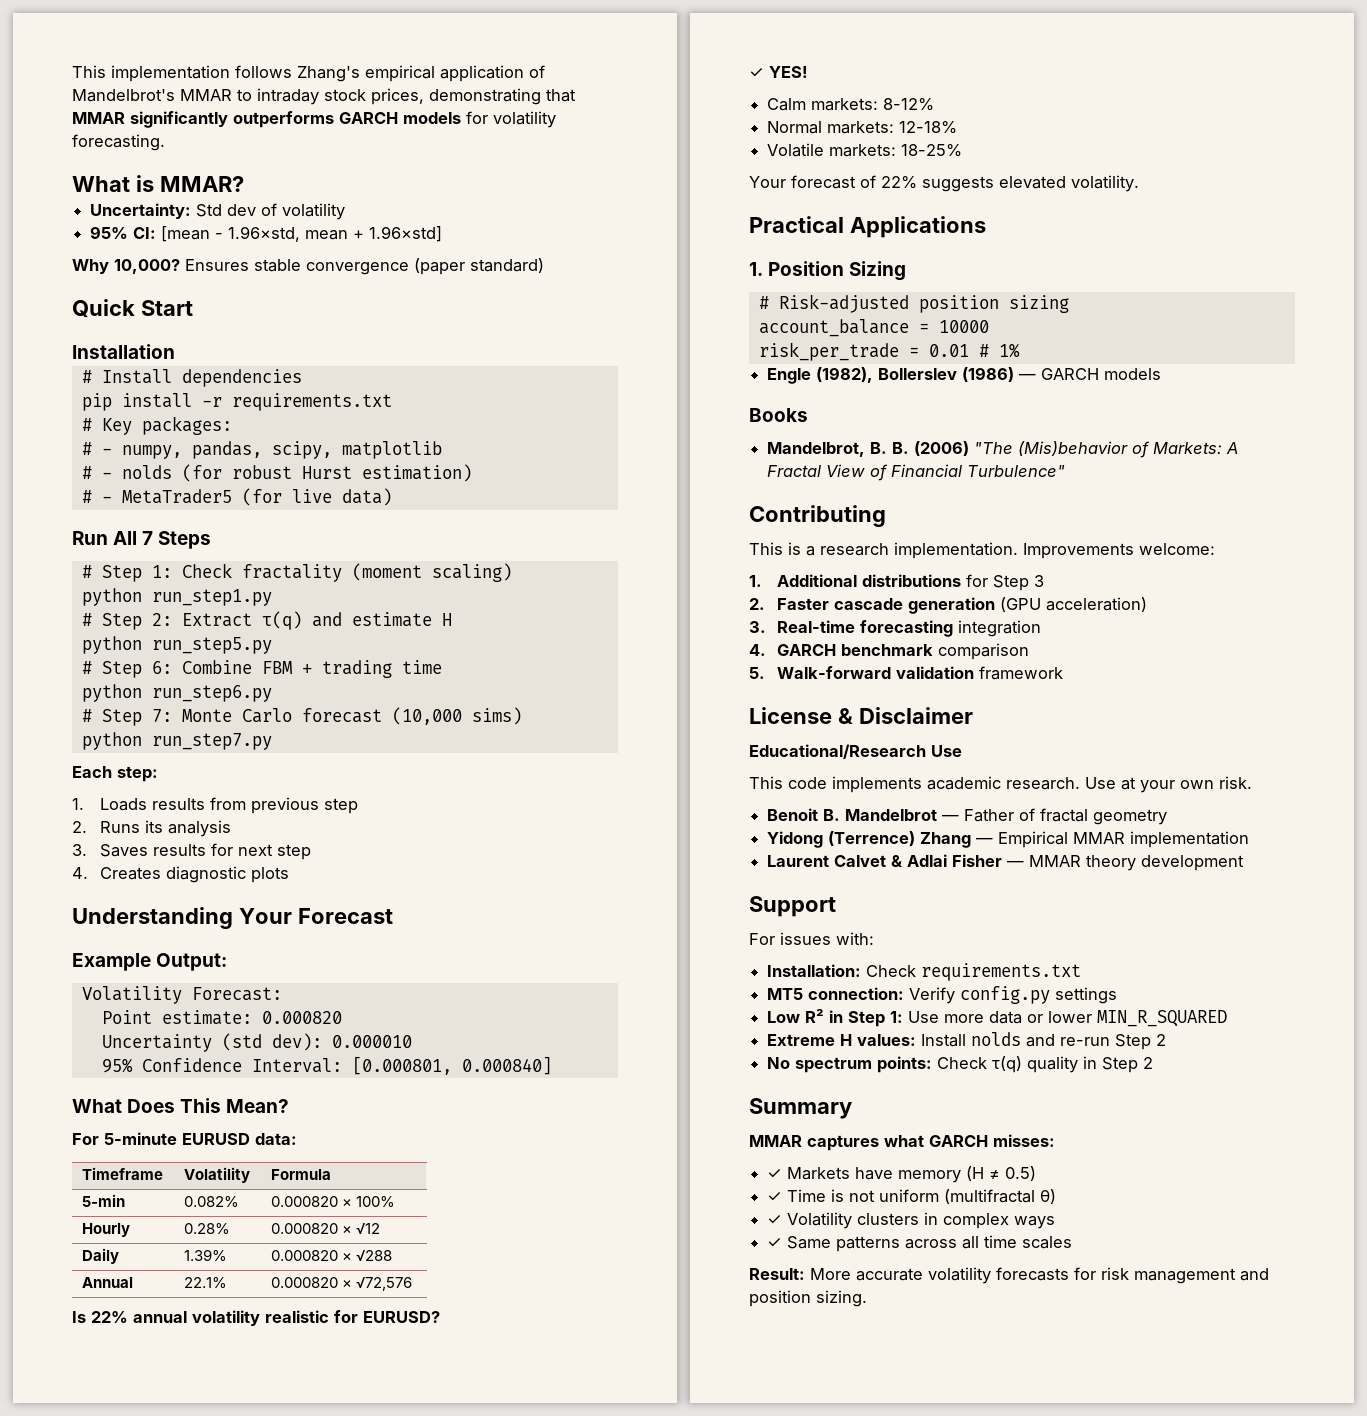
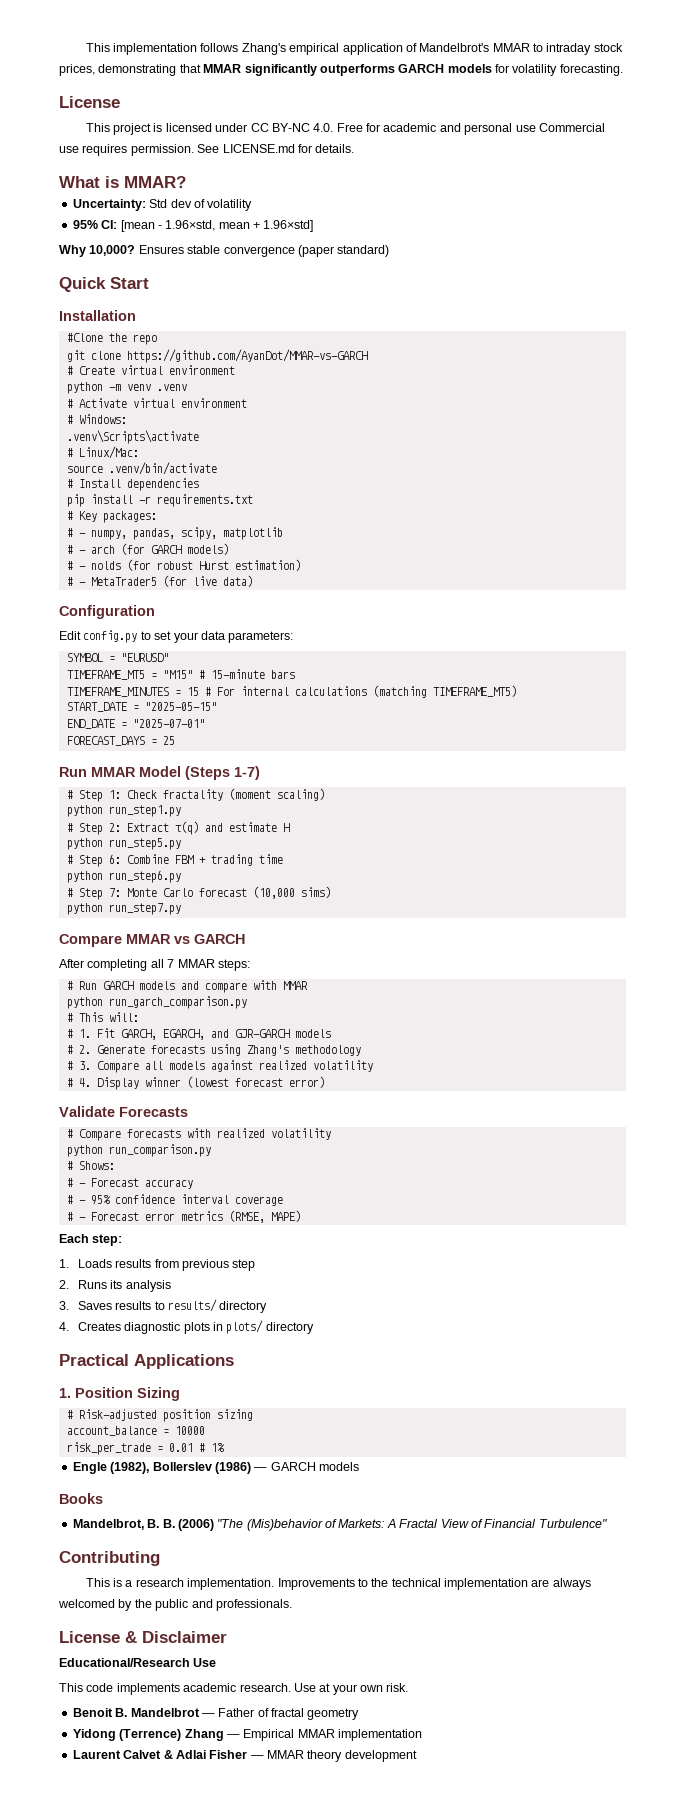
(165, 142) none -> [59,96,120,108] [85,123,605,135] [59,144,355,156] // License // This project is licensed under CC BY-NC 4.0. Free for academic and personal use Commercial use requires permission. See LICENSE.md for details.
(175, 351) none -> [66,333,157,345] [66,349,368,363] [66,365,235,375] [66,382,187,394] [66,398,247,408] [66,414,127,424] [66,430,199,444] [66,446,139,459] [66,462,217,475] // #Clone the repo // git clone https://github.com/AyanDot/MMAR-vs-GARCH // # Create virtual environment // python -m venv .venv // # Activate virtual environment // # Windows: // .venv\Scripts\activate // # Linux/Mac: // source .venv/bin/activate
(442, 450) none -> [66,543,229,555] // # - arch (for GARCH models)
[72,531,212,549] Run All 7 Steps -> [59,605,155,619] [59,630,294,643] [66,653,169,662] [66,669,295,680] [66,685,517,698] [66,702,217,712] [66,719,205,729] [66,736,175,746] [59,766,260,780] Configuration // Edit config.py to set your data parameters: // SYMBOL = "EURUSD" // TIMEFRAME_MT5 = "M15" # 15-minute bars // TIMEFRAME_MINUTES = 15 # For internal calculations (matching TIMEFRAME_MT5) // START_DATE = "2025-05-15" // END_DATE = "2025-07-01" // FORECAST_DAYS = 25 // Run MMAR Model (Steps 1-7)
(272, 741) none -> [59,934,245,947] [59,959,250,971] [66,980,308,993] [66,996,247,1009] [66,1012,139,1022] [66,1028,331,1040] [66,1044,361,1056] [66,1060,373,1073] [66,1076,325,1090] [59,1106,188,1117] [66,1128,331,1141] [66,1144,211,1157] [66,1161,115,1170] [66,1178,193,1189] [66,1194,283,1206] [66,1210,301,1223] // Compare MMAR vs GARCH // After completing all 7 MMAR steps: // # Run GARCH models and compare with MMAR // python run_garch_comparison.py // # This will: // # 1. Fit GARCH, EGARCH, and GJR-GARCH models // # 2. Generate forecasts using Zhang's methodology // # 3. Compare all models against realized volatility // # 4. Display winner (lowest forecast error) // Validate Forecasts // # Compare forecasts with realized volatility // python run_comparison.py // # Shows: // # - Forecast accuracy // # - 95% confidence interval coverage // # - Forecast error metrics (RMSE, MAPE)
[210,843,311,860] for next step -> [154,1299,268,1313] to results/ directory
[72,907,393,929] [72,953,228,971] [81,986,282,1004] [101,1010,342,1025] [101,1033,412,1052] [101,1056,552,1075] [72,1098,290,1113] [72,1132,297,1145] [82,1167,164,1180] [184,1167,251,1183] [271,1169,332,1180] [82,1194,126,1207] [184,1196,240,1207] [271,1196,396,1207] [82,1223,131,1237] [184,1223,231,1234] [271,1223,381,1234] [82,1248,120,1264] [184,1249,228,1261] [271,1250,393,1261] [82,1277,134,1288] [184,1277,228,1288] [271,1277,413,1291] [72,1310,440,1326] [749,66,808,78] [767,98,935,111] [767,121,958,134] [767,143,963,157] [749,175,1139,192] // Understanding Your Forecast // Example Output: // Volatility Forecast: // Point estimate: 0.000820 // Uncertainty (std dev): 0.000010 // 95% Confidence Interval: [0.000801, 0.000840] // What Does This Mean? // For 5-minute EURUSD data: // Timeframe | Volatility | Formula // 5-min | 0.082% | 0.000820 × 100% // Hourly | 0.28% | 0.000820 × √12 // Daily | 1.39% | 0.000820 × √288 // Annual | 22.1% | 0.000820 × √72,576 // Is 22% annual volatility realistic for EURUSD? // ✓ YES! // Calm markets: 8-12% // Normal markets: 12-18% // Volatile markets: 18-25% // Your forecast of 22% suggests elevated volatility. -> [213,1320,314,1334] in plots/ directory
[1139,543,1215,555] [749,574,1044,591] [749,597,1147,614] [749,620,1041,637] [749,643,1029,660] [749,666,1063,680] welcome: // 1. Additional distributions for Step 3 // 2. Faster cascade generation (GPU acceleration) // 3. Real-time forecasting integration // 4. GARCH benchmark comparison // 5. Walk-forward validation framework -> [357,1578,591,1590] [58,1599,292,1611] to the technical implementation are always welcomed by the public and professionals.
[749,896,836,917] [749,932,874,945] [767,963,1082,981] [767,986,1118,1004] [767,1009,1228,1027] [767,1032,1167,1050] [767,1056,1154,1073] [749,1098,852,1119] [749,1134,1055,1151] [767,1166,1037,1183] [767,1189,1057,1204] [767,1212,1056,1229] [767,1235,1073,1252] [749,1267,1269,1284] [749,1290,867,1307] // Support // For issues with: // Installation: Check requirements.txt // MT5 connection: Verify config.py settings // Low R² in Step 1: Use more data or lower MIN_R_SQUARED // Extreme H values: Install nolds and re-run Step 2 // No spectrum points: Check τ(q) quality in Step 2 // Summary // MMAR captures what GARCH misses: // ✓ Markets have memory (H ≠ 0.5) // ✓ Time is not uniform (multifractal θ) // ✓ Volatility clusters in complex ways // ✓ Same patterns across all time scales // Result: More accurate volatility forecasts for risk management and position sizing. -> (417, 1756) none

